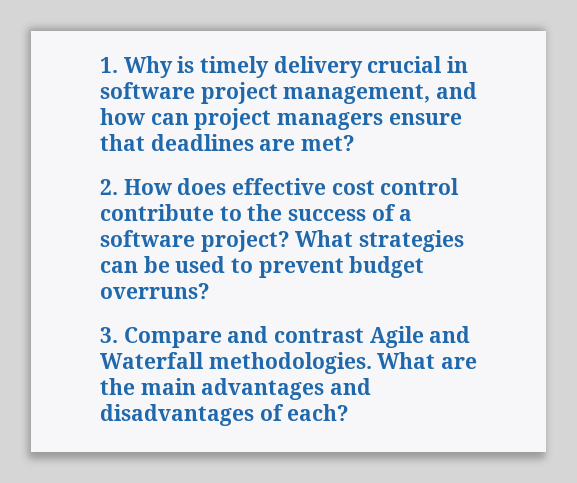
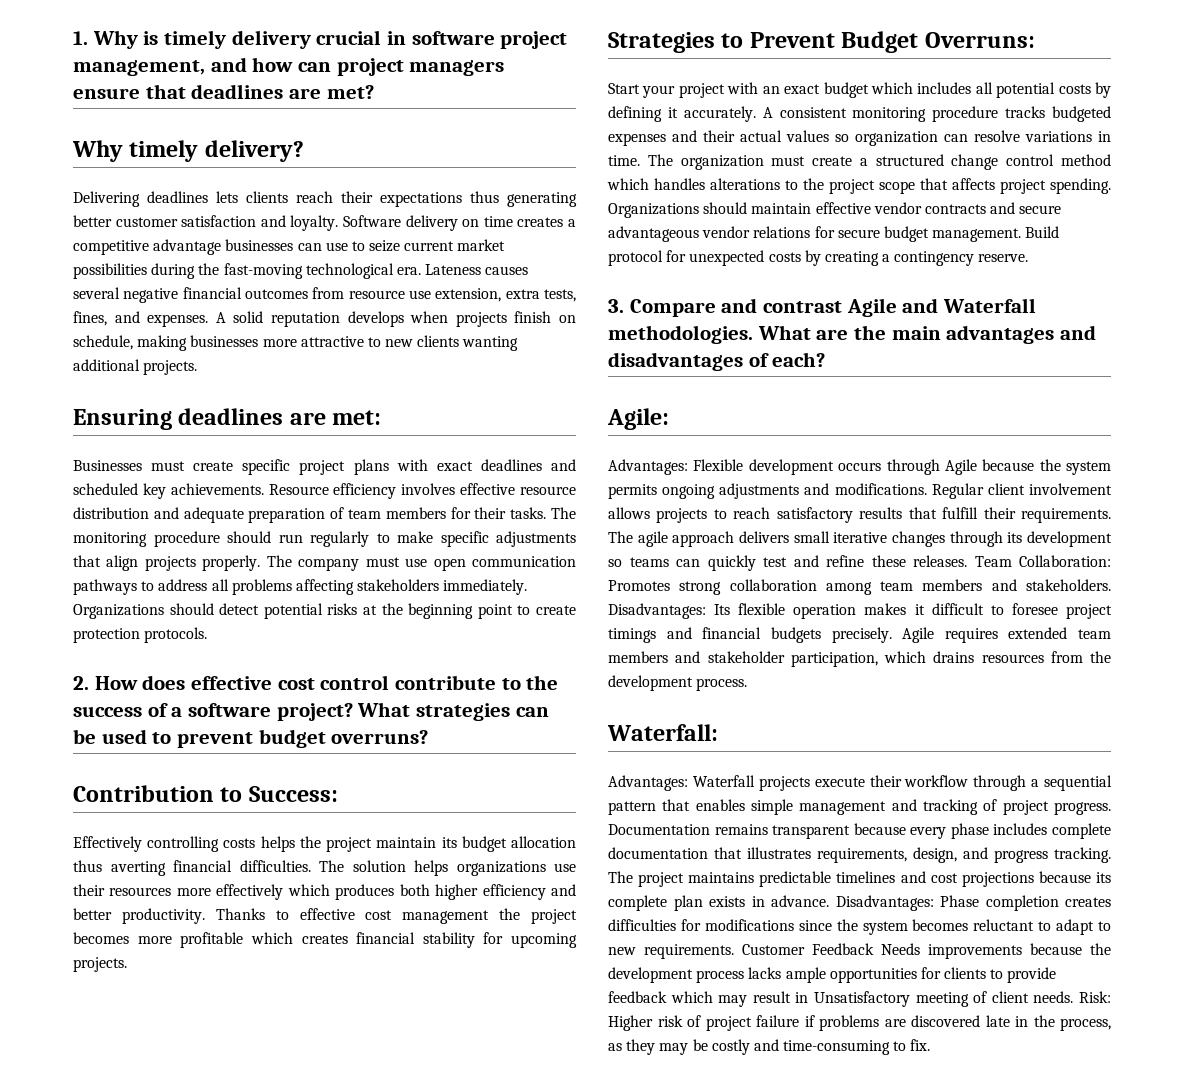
(356, 143) none -> [72,140,304,162] [73,191,577,207] [73,215,577,231] [73,239,506,255] [73,263,529,279] [73,287,576,303] [73,311,577,327] [73,335,519,351] [73,359,198,375] [73,408,382,430] [73,459,576,475] [73,483,576,499] [73,507,576,523] [73,531,576,547] [73,555,576,571] [73,579,528,595] [73,603,577,619] [73,627,208,643] // Why timely delivery? // Delivering deadlines lets clients reach their expectations thus generating better customer satisfaction and loyalty. Software delivery on time creates a competitive advantage businesses can use to seize current market possibilities during the fast-moving technological era. Lateness causes several negative financial outcomes from resource use extension, extra tests, fines, and expenses. A solid reputation develops when projects finish on schedule, making businesses more attractive to new clients wanting additional projects. // Ensuring deadlines are met: // Businesses must create specific project plans with exact deadlines and scheduled key achievements. Resource efficiency involves effective resource distribution and adequate preparation of team members for their tasks. The monitoring procedure should run regularly to make specific adjustments that align projects properly. The company must use open communication pathways to address all problems affecting stakeholders immediately. Organizations should detect potential risks at the beginning point to create protection protocols.
(210, 291) none -> [73,785,338,802] [73,836,576,852] [73,860,576,876] [73,884,576,900] [73,908,577,924] [73,932,577,948] [73,957,127,972] [608,31,1035,53] [608,82,1111,98] [608,106,1111,122] [608,130,1111,146] [608,154,1111,170] [607,178,1111,194] [608,202,1062,218] [608,226,1060,242] [608,250,1029,266] // Contribution to Success: // Effectively controlling costs helps the project maintain its budget allocation thus averting financial difficulties. The solution helps organizations use their resources more effectively which produces both higher efficiency and better productivity. Thanks to effective cost management the project becomes more profitable which creates financial stability for upcoming projects. // Strategies to Prevent Budget Overruns: // Start your project with an exact budget which includes all potential costs by defining it accurately. A consistent monitoring procedure tracks budgeted expenses and their actual values so organization can resolve variations in time. The organization must create a structured change control method which handles alterations to the project scope that affects project spending. Organizations should maintain effective vendor contracts and secure advantageous vendor relations for secure budget management. Build protocol for unexpected costs by creating a contingency reserve.
(350, 412) none -> [607,408,669,430] [608,459,1111,475] [608,483,1112,499] [608,507,1111,523] [608,531,1112,547] [608,555,1111,571] [608,579,1111,595] [608,603,1112,619] [608,627,1111,643] [608,651,1111,667] [608,675,748,691] [607,724,718,741] [608,775,1112,791] [608,799,1111,815] [608,823,1111,839] [608,847,1111,863] [608,871,1111,887] [608,895,1111,911] [608,919,1111,935] [608,943,1111,959] [608,967,1057,983] [608,991,1111,1007] [608,1015,1111,1031] [608,1039,931,1055] // Agile: // Advantages: Flexible development occurs through Agile because the system permits ongoing adjustments and modifications. Regular client involvement allows projects to reach satisfactory results that fulfill their requirements. The agile approach delivers small iterative changes through its development so teams can quickly test and refine these releases. Team Collaboration: Promotes strong collaboration among team members and stakeholders. Disadvantages: Its flexible operation makes it difficult to foresee project timings and financial budgets precisely. Agile requires extended team members and stakeholder participation, which drains resources from the development process. // Waterfall: // Advantages: Waterfall projects execute their workflow through a sequential pattern that enables simple management and tracking of project progress. Documentation remains transparent because every phase includes complete documentation that illustrates requirements, design, and progress tracking. The project maintains predictable timelines and cost projections because its complete plan exists in advance. Disadvantages: Phase completion creates difficulties for modifications since the system becomes reluctant to adapt to new requirements. Customer Feedback Needs improvements because the development process lacks ample opportunities for clients to provide feedback which may result in Unsatisfactory meeting of client needs. Risk: Higher risk of project failure if problems are discovered late in the process, as they may be costly and time-consuming to fix.

